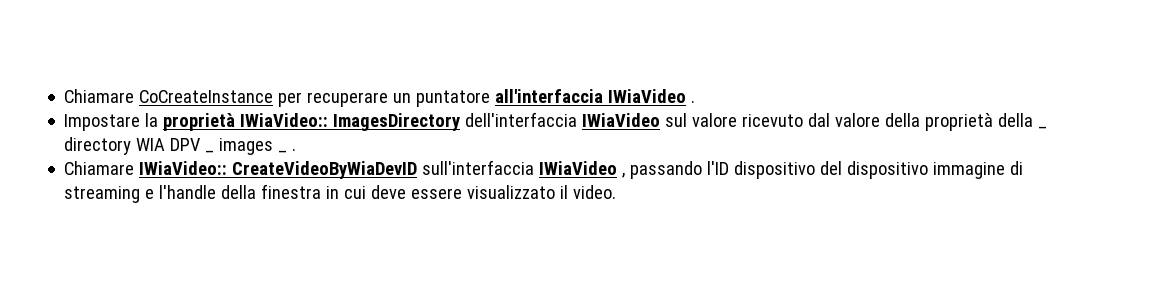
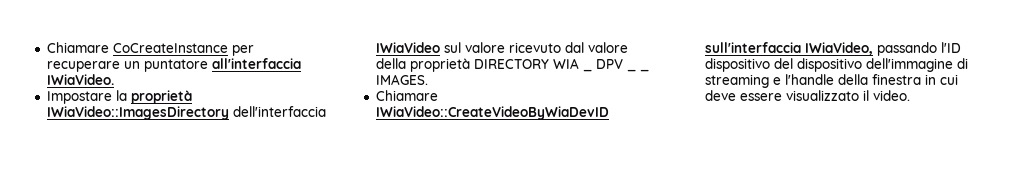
[608,89,696,103] IWiaVideo . -> [46,74,114,85] IWiaVideo.
[240,113,461,131] IWiaVideo:: ImagesDirectory -> [46,106,229,120] IWiaVideo::ImagesDirectory
[998,113,1048,129] [64,137,297,155] [64,160,626,179] della _ directory WIA DPV _ images _ . // Chiamare IWiaVideo:: CreateVideoByWiaDevID sull'interfaccia IWiaVideo , -> [473,58,579,69] [582,69,592,72] [595,59,623,69] [626,69,649,72] [375,74,428,85] [375,90,438,101] [375,106,609,120] [704,42,873,55] DIRECTORY WIA _ DPV _ _ IMAGES. // Chiamare IWiaVideo::CreateVideoByWiaDevID sull'interfaccia IWiaVideo,
[933,162,1006,179] immagine -> [865,58,953,72] dell'immagine

